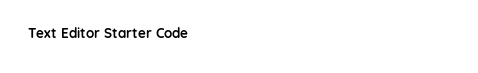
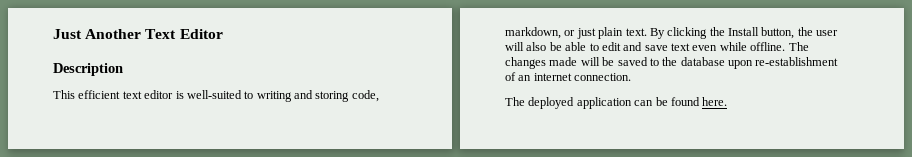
(28, 33) none -> [53,29,142,39] Just Another
[104,27,188,38] Starter Code -> [53,63,123,76] [53,90,379,102] [505,27,839,39] [505,42,809,51] [505,57,839,69] [505,72,632,81] [505,97,728,109] // Description // This efficient text editor is well-suited to writing and storing code, markdown, or just plain text. By clicking the Install button, the user will also be able to edit and save text even while offline. The changes made will be saved to the database upon re-establishment of an internet connection. // The deployed application can be found here.

